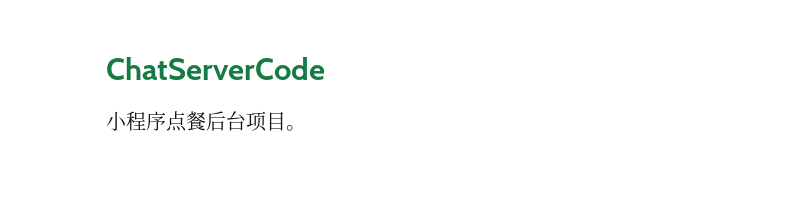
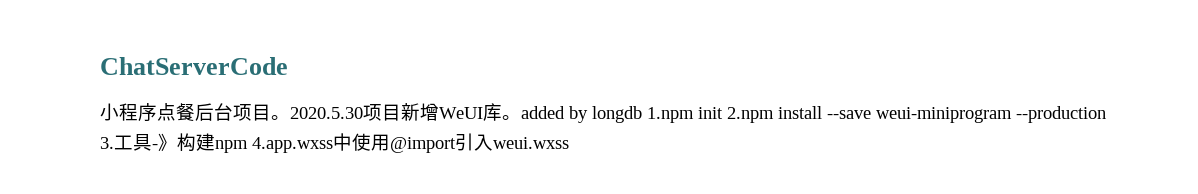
(306, 128) none -> [290,103,1106,123] [100,133,569,153] 2020.5.30项目新增WeUI库。added by longdb 1.npm init 2.npm install --save weui-miniprogram --production 3.工具-》构建npm 4.app.wxss中使用@import引入weui.wxss

